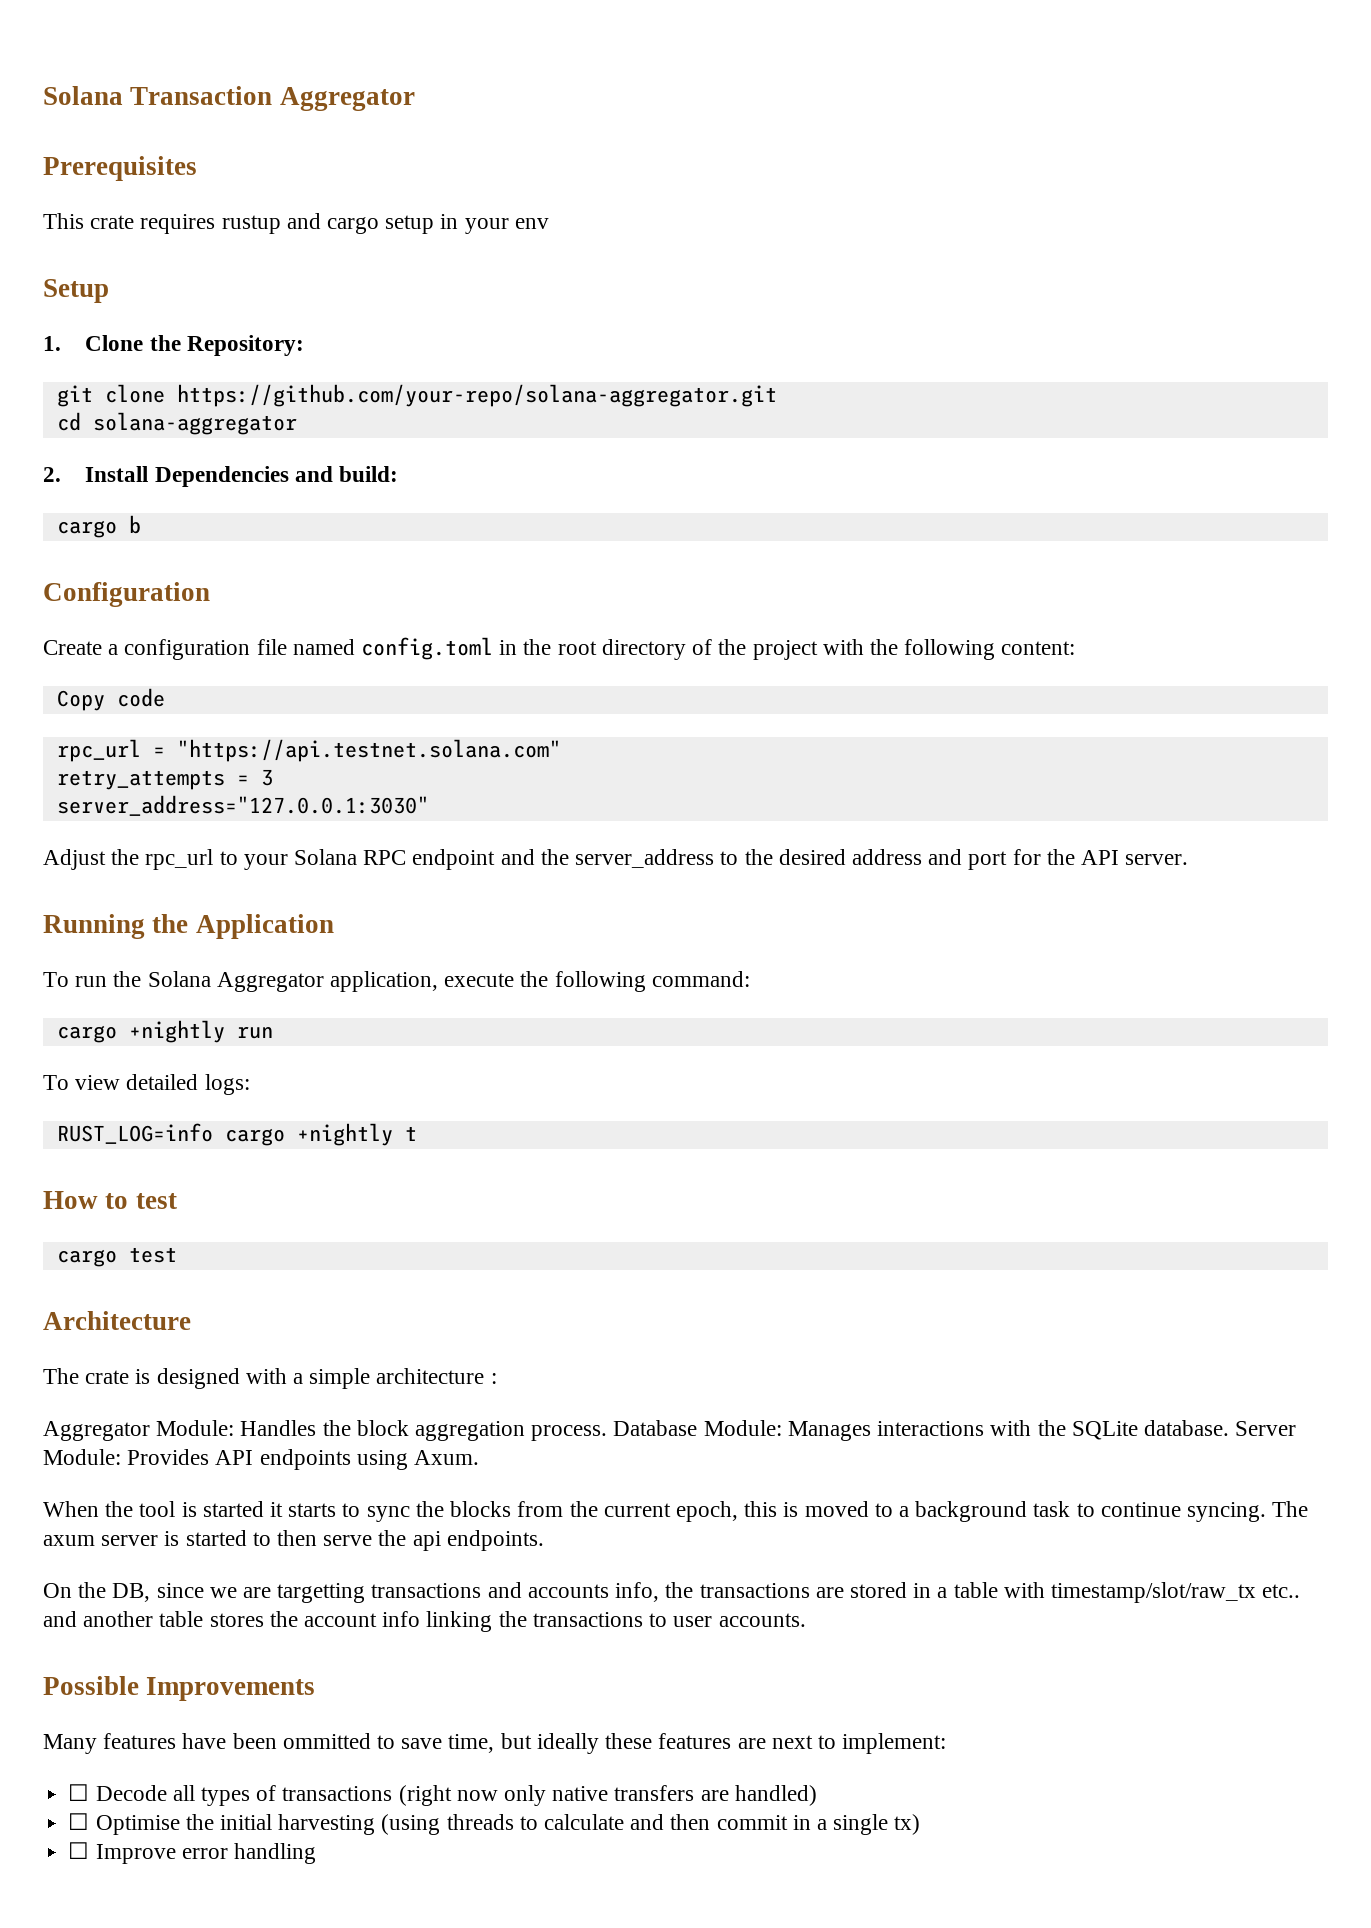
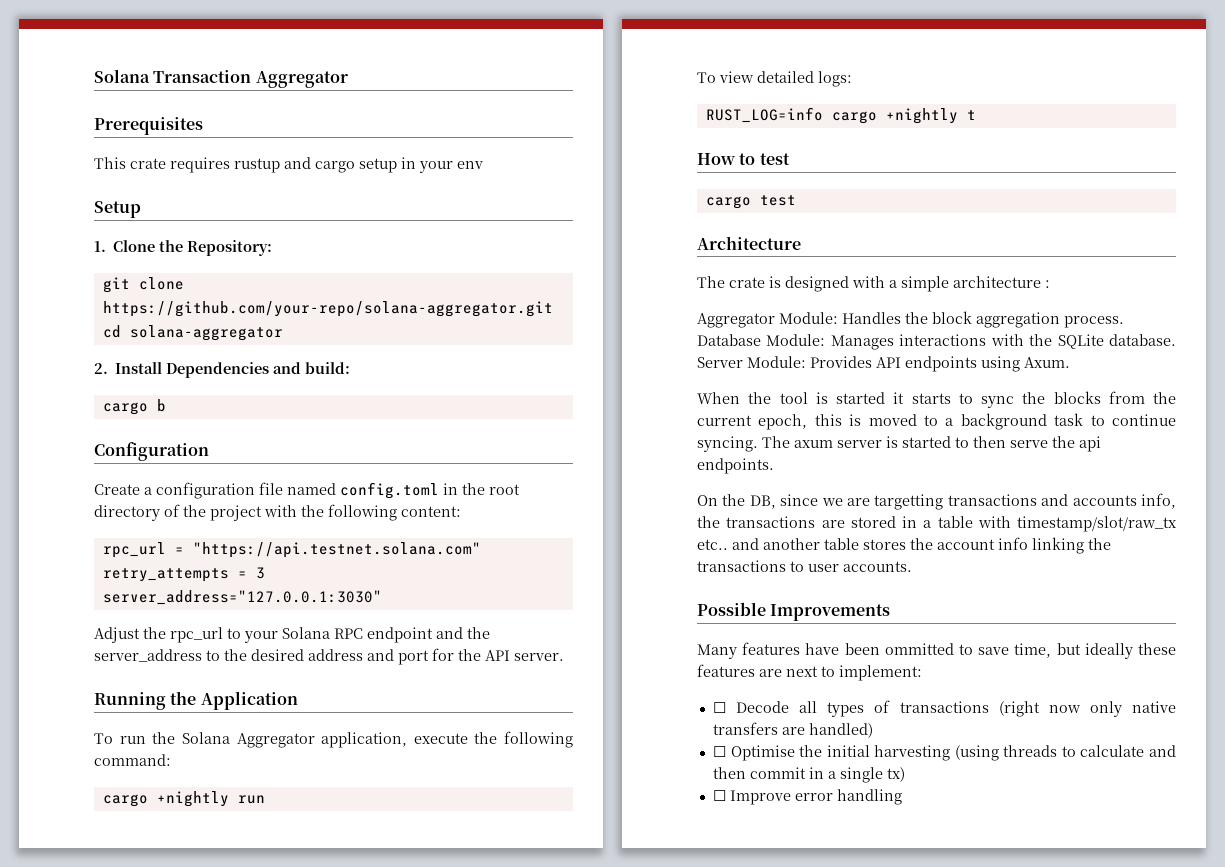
[56,688,165,711] // Copy code -> (461, 511) none

